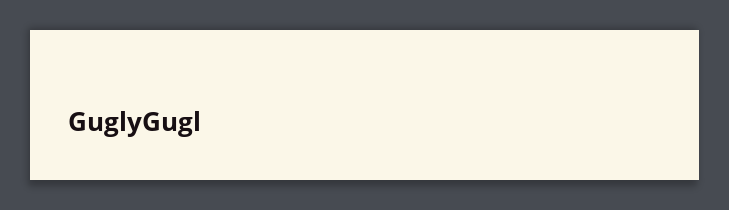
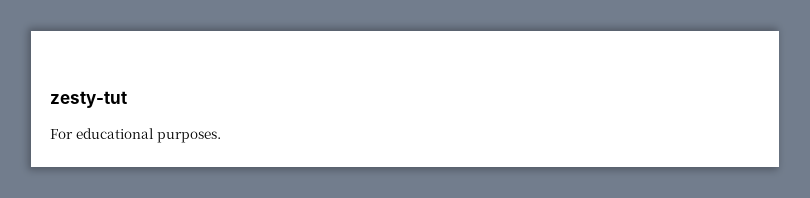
[68,111,201,137] GuglyGugl -> [50,91,127,108] [50,128,222,143] zesty-tut // For educational purposes.

